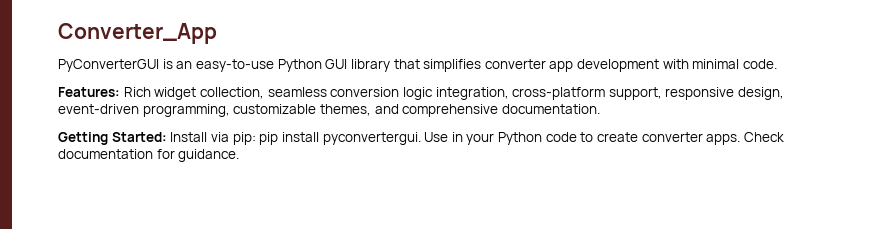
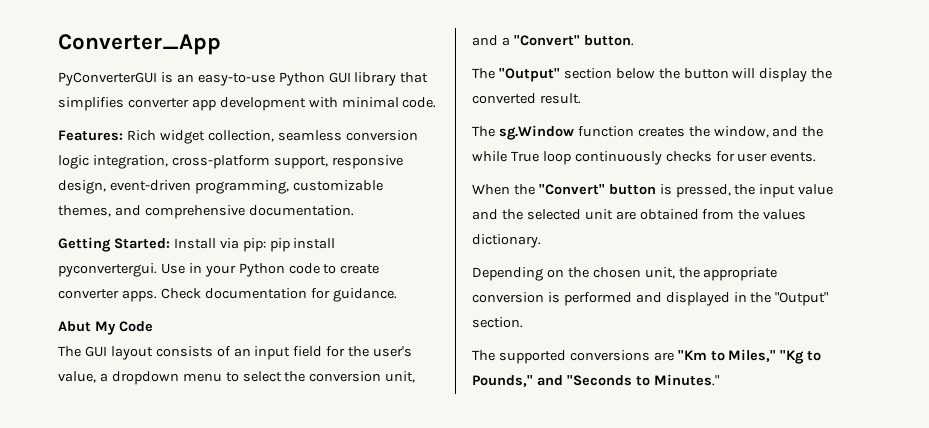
(240, 155) none -> [58,321,153,335] [58,346,413,360] [58,371,416,385] [472,35,634,46] [472,68,833,82] [472,93,581,104] [472,125,824,140] [472,151,817,165] [472,184,834,198] [472,209,807,220] [472,234,541,248] [472,267,778,281] [472,292,829,306] [472,317,523,328] [472,349,822,364] [472,374,719,387] // Abut My Code // The GUI layout consists of an input field for the user's value, a dropdown menu to select the conversion unit, and a "Convert" button. // The "Output" section below the button will display the converted result. // The sg.Window function creates the window, and the while True loop continuously checks for user events. // When the "Convert" button is pressed, the input value and the selected unit are obtained from the values dictionary. // Depending on the chosen unit, the appropriate conversion is performed and displayed in the "Output" section. // The supported conversions are "Km to Miles," "Kg to Pounds," and "Seconds to Minutes."

